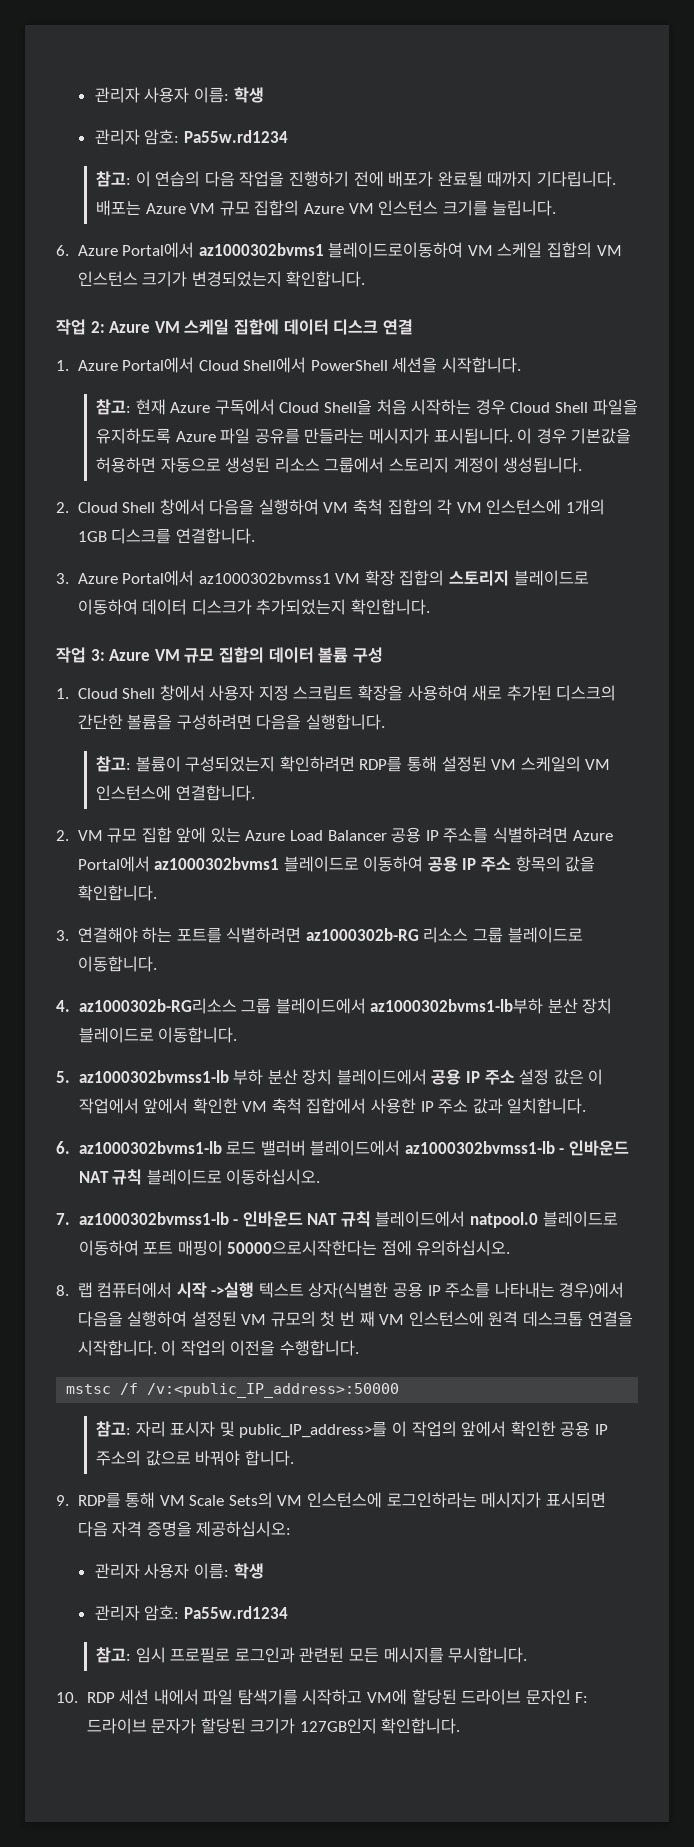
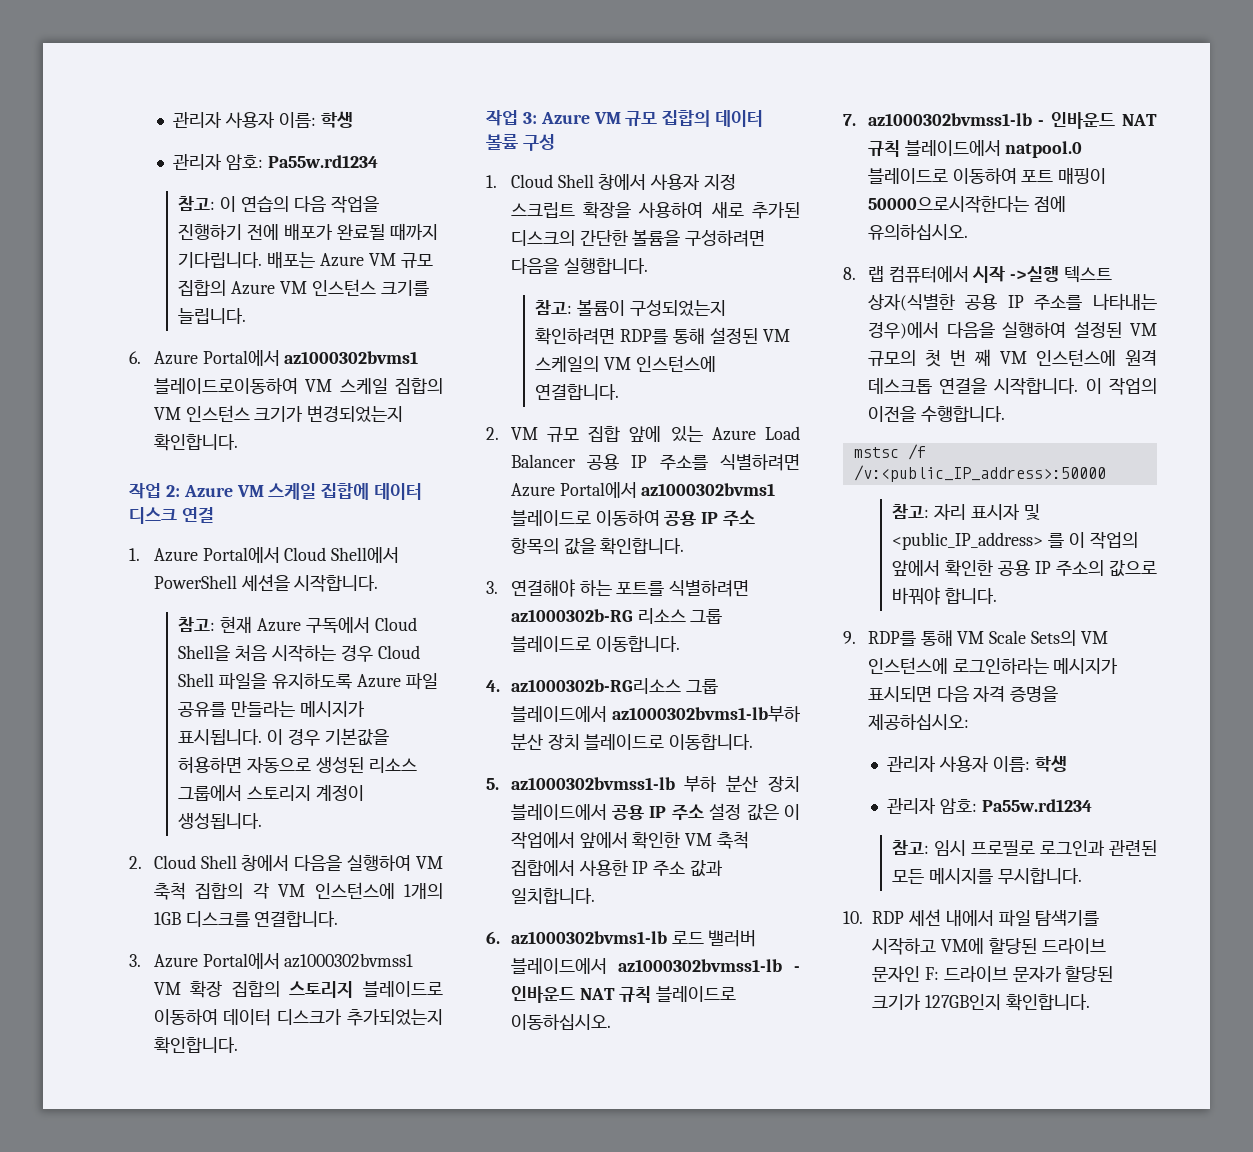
[239,1422,388,1438] public_IP_address>를 -> [892,532,1065,550] <public_IP_address> 를

